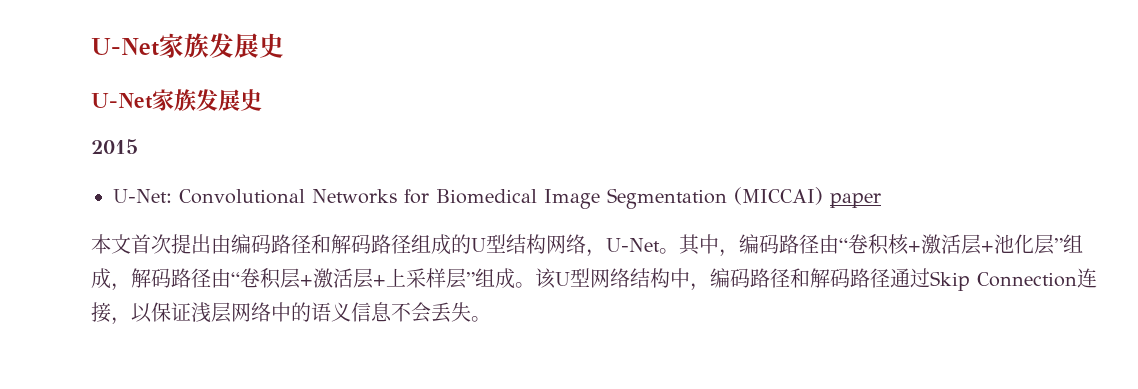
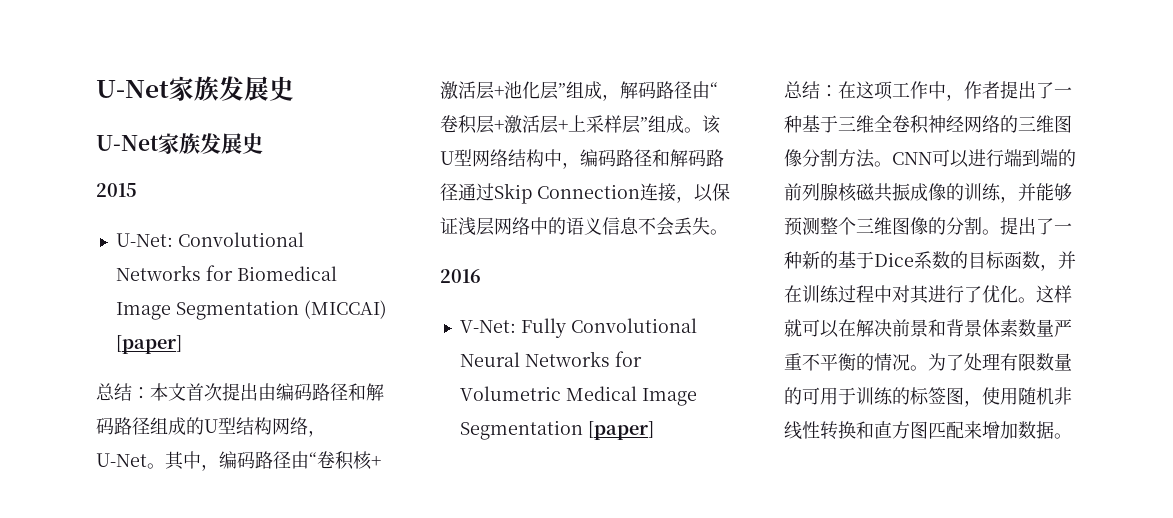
[830,193,881,208] paper // -> [115,335,182,354] [96,383,150,401] [paper] // 总结：
(491, 319) none -> [440,269,481,283] [459,318,697,338] [459,351,642,367] [459,386,697,406] [459,420,654,440] [784,81,1072,101] [784,115,1072,134] [784,149,1076,168] [784,183,1072,203] [784,217,1072,236] [784,251,1076,271] [784,285,1072,304] [784,319,1072,338] [784,353,1072,371] [784,387,1072,407] [784,421,1072,440] // 2016 // V-Net: Fully Convolutional Neural Networks for Volumetric Medical Image Segmentation [paper] // 总结：在这项工作中，作者提出了一种基于三维全卷积神经网络的三维图像分割方法。CNN可以进行端到端的前列腺核磁共振成像的训练，并能够预测整个三维图像的分割。提出了一种新的基于Dice系数的目标函数，并在训练过程中对其进行了优化。这样就可以在解决前景和背景体素数量严重不平衡的情况。为了处理有限数量的可用于训练的标签图，使用随机非线性转换和直方图匹配来增加数据。

